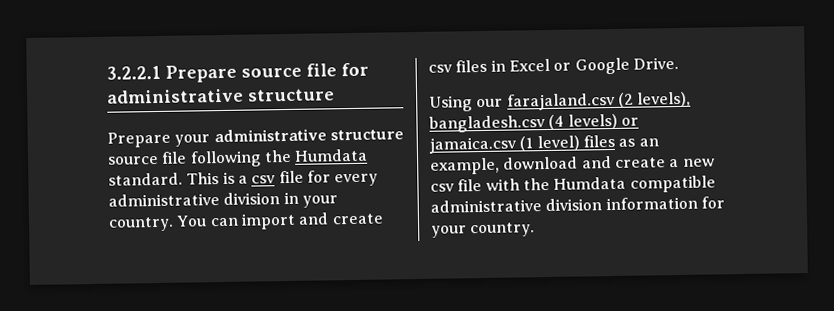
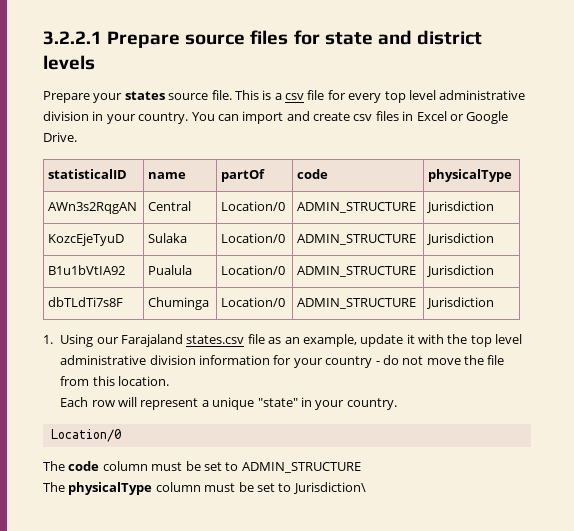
[306,62,369,77] [106,88,335,104] [107,128,404,148] [107,148,369,168] [108,172,183,186] file for administrative structure // Prepare your administrative structure source file following the Humdata standard. -> [250,30,482,45] [43,55,95,70] [43,90,232,103] files for state and district levels // Prepare your states source file.
(379, 180) none -> [384,90,436,103] top level
[429,91,692,112] [429,113,639,133] [429,134,659,154] [430,156,715,175] [430,175,716,193] // Using our farajaland.csv (2 levels), bangladesh.csv (4 levels) or jamaica.csv (1 level) files as an example, download and create a new csv file with the Humdata compatible -> [48,169,128,179] [148,172,187,179] [221,169,266,182] [297,169,329,179] [428,169,513,182] [48,202,138,214] [148,201,192,211] [221,201,286,211] [297,202,417,213] [426,201,495,213] [48,233,125,246] [148,233,188,243] [221,233,286,243] [297,234,417,245] [426,233,495,245] [48,265,126,275] [148,265,193,275] [221,265,286,275] [297,266,417,277] [426,265,495,277] [48,297,124,307] [148,297,210,310] [221,297,286,307] [297,298,417,309] [426,297,495,309] [43,334,523,347] // statisticalID | name | partOf | code | physicalType // AWn3s2RqgAN | Central | Location/0 | ADMIN_STRUCTURE | Jurisdiction // KozcEjeTyuD | Sulaka | Location/0 | ADMIN_STRUCTURE | Jurisdiction // B1u1bVtIA92 | Pualula | Location/0 | ADMIN_STRUCTURE | Jurisdiction // dbTLdTi7s8F | Chuminga | Location/0 | ADMIN_STRUCTURE | Jurisdiction // 1. Using our Farajaland states.csv file as an example, update it with the top level
[470,222,536,238] country. -> [325,355,505,368] [60,376,170,386] [60,397,397,410] [50,429,121,442] [43,461,361,473] [43,482,366,495] country - do not move the file from this location. // Each row will represent a unique "state" in your country. // Location/0 // The code column must be set to ADMIN_STRUCTURE // The physicalType column must be set to Jurisdiction\

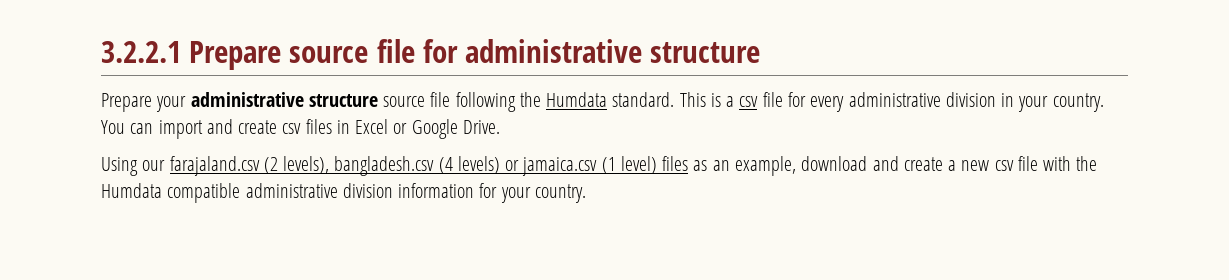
[250,30,482,45] [43,55,95,70] [43,90,232,103] files for state and district levels // Prepare your states source file. -> [376,39,761,63] [101,92,675,112] file for administrative structure // Prepare your administrative structure source file following the Humdata standard.
[384,90,436,103] top level -> (845, 104) none
[48,169,128,179] [148,172,187,179] [221,169,266,182] [297,169,329,179] [428,169,513,182] [48,202,138,214] [148,201,192,211] [221,201,286,211] [297,202,417,213] [426,201,495,213] [48,233,125,246] [148,233,188,243] [221,233,286,243] [297,234,417,245] [426,233,495,245] [48,265,126,275] [148,265,193,275] [221,265,286,275] [297,266,417,277] [426,265,495,277] [48,297,124,307] [148,297,210,310] [221,297,286,307] [297,298,417,309] [426,297,495,309] [43,334,523,347] // statisticalID | name | partOf | code | physicalType // AWn3s2RqgAN | Central | Location/0 | ADMIN_STRUCTURE | Jurisdiction // KozcEjeTyuD | Sulaka | Location/0 | ADMIN_STRUCTURE | Jurisdiction // B1u1bVtIA92 | Pualula | Location/0 | ADMIN_STRUCTURE | Jurisdiction // dbTLdTi7s8F | Chuminga | Location/0 | ADMIN_STRUCTURE | Jurisdiction // 1. Using our Farajaland states.csv file as an example, update it with the top level -> [101,156,1098,176] [101,183,241,203] // Using our farajaland.csv (2 levels), bangladesh.csv (4 levels) or jamaica.csv (1 level) files as an example, download and create a new csv file with the Humdata compatible
[325,355,505,368] [60,376,170,386] [60,397,397,410] [50,429,121,442] [43,461,361,473] [43,482,366,495] country - do not move the file from this location. // Each row will represent a unique "state" in your country. // Location/0 // The code column must be set to ADMIN_STRUCTURE // The physicalType column must be set to Jurisdiction\ -> [534,184,586,203] country.

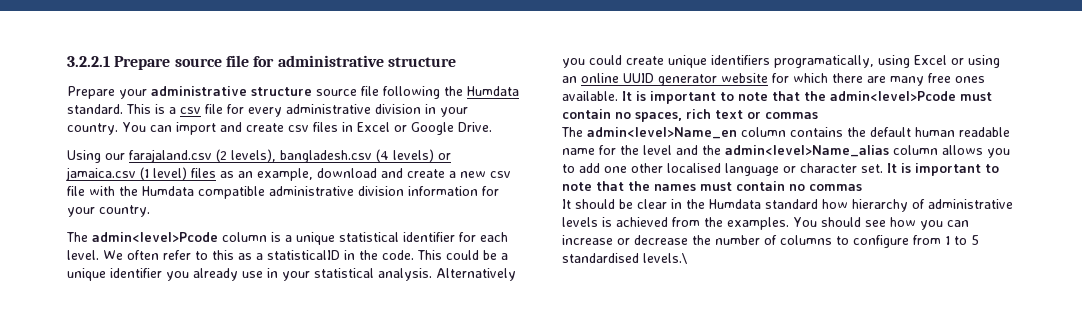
(586, 193) none -> [66,232,508,245] [67,250,508,260] [67,268,516,281] [562,55,1000,68] [562,73,985,86] [562,91,992,104] [562,109,818,122] [561,127,1010,139] [562,145,1010,158] [562,163,999,176] [562,181,862,191] [562,199,1013,212] [562,217,969,230] [562,235,979,248] [562,253,688,264] // The admin<level>Pcode column is a unique statistical identifier for each level. We often refer to this as a statisticalID in the code. This could be a unique identifier you already use in your statistical analysis. Alternatively you could create unique identifiers programatically, using Excel or using an online UUID generator website for which there are many free ones available. It is important to note that the admin<level>Pcode must contain no spaces, rich text or commas // The admin<level>Name_en column contains the default human readable name for the level and the admin<level>Name_alias column allows you to add one other localised language or character set. It is important to note that the names must contain no commas // It should be clear in the Humdata standard how hierarchy of administrative levels is achieved from the examples. You should see how you can increase or decrease the number of columns to configure from 1 to 5 standardised levels.\

